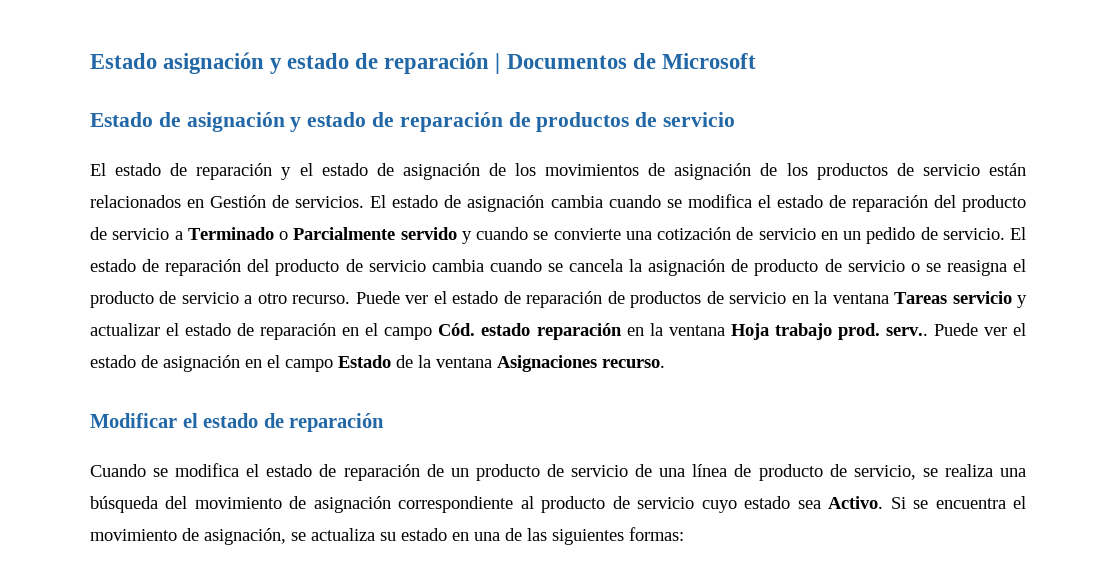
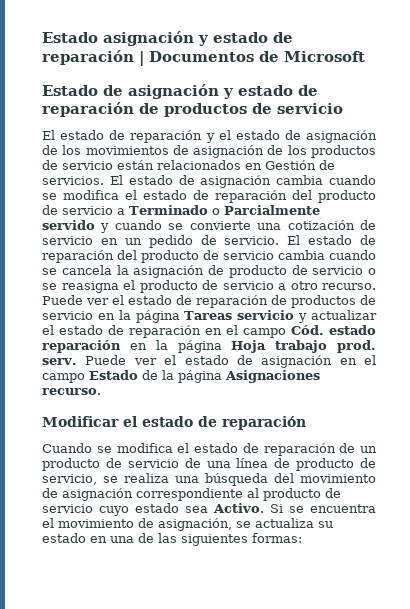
[832,293,889,304] ventana -> [135,310,180,323] página
[668,325,725,336] ventana -> [177,340,222,353] página
[885,327,928,336] serv.. -> [42,358,77,365] serv.
[436,357,492,368] ventana -> [178,370,222,383] página

